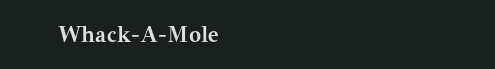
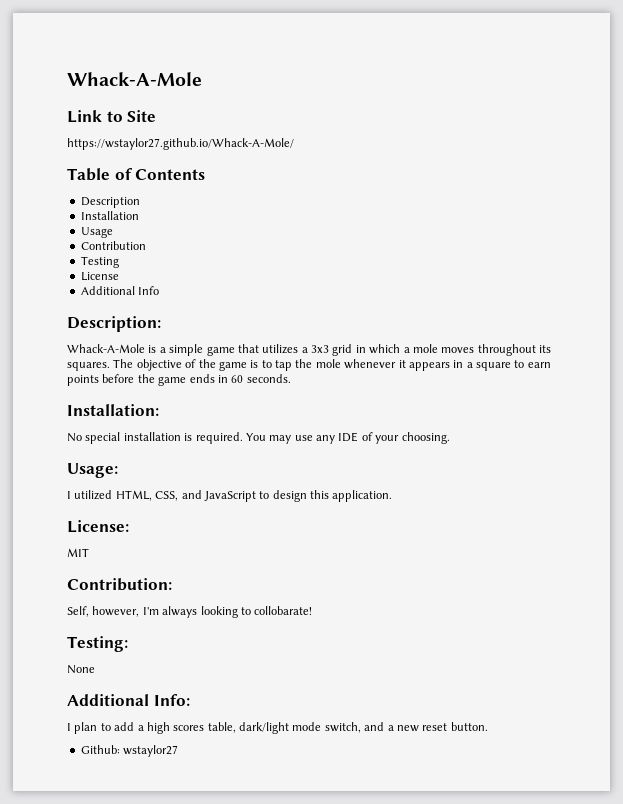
[58,26,219,42] Whack-A-Mole -> [67,72,202,86] [67,110,157,123] [67,138,294,150] [67,168,206,181] [80,197,140,208] [80,211,139,220] [80,227,113,238] [80,241,146,250] [80,256,119,268] [80,272,119,281] [80,286,160,295] [67,316,161,332] [67,344,551,356] [67,359,551,371] [67,374,291,386] [67,404,159,416] [67,432,450,444] [67,463,118,478] [67,490,393,502] [67,520,129,533] [67,548,89,557] [67,578,172,591] [67,606,313,618] [67,636,128,652] [67,665,95,674] [67,694,190,706] [67,722,488,734] [80,745,179,757] Whack-A-Mole // Link to Site // https://wstaylor27.github.io/Whack-A-Mole/ // Table of Contents // Description // Installation // Usage // Contribution // Testing // License // Additional Info // Description: // Whack-A-Mole is a simple game that utilizes a 3x3 grid in which a mole moves throughout its squares. The objective of the game is to tap the mole whenever it appears in a square to earn points before the game ends in 60 seconds. // Installation: // No special installation is required. You may use any IDE of your choosing. // Usage: // I utilized HTML, CSS, and JavaScript to design this application. // License: // MIT // Contribution: // Self, however, I'm always looking to collobarate! // Testing: // None // Additional Info: // I plan to add a high scores table, dark/light mode switch, and a new reset button. // Github: wstaylor27

